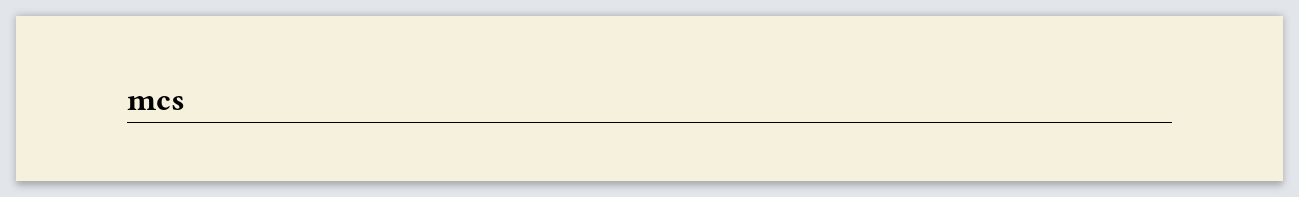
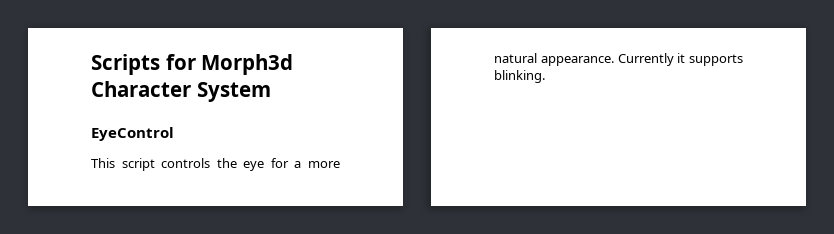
[127,96,185,110] mcs -> [91,54,294,75] [91,81,271,102] [91,127,174,141] [91,158,341,171] [494,53,743,66] [494,70,545,83] Scripts for Morph3d Character System // EyeControl // This script controls the eye for a more natural appearance. Currently it supports blinking.

